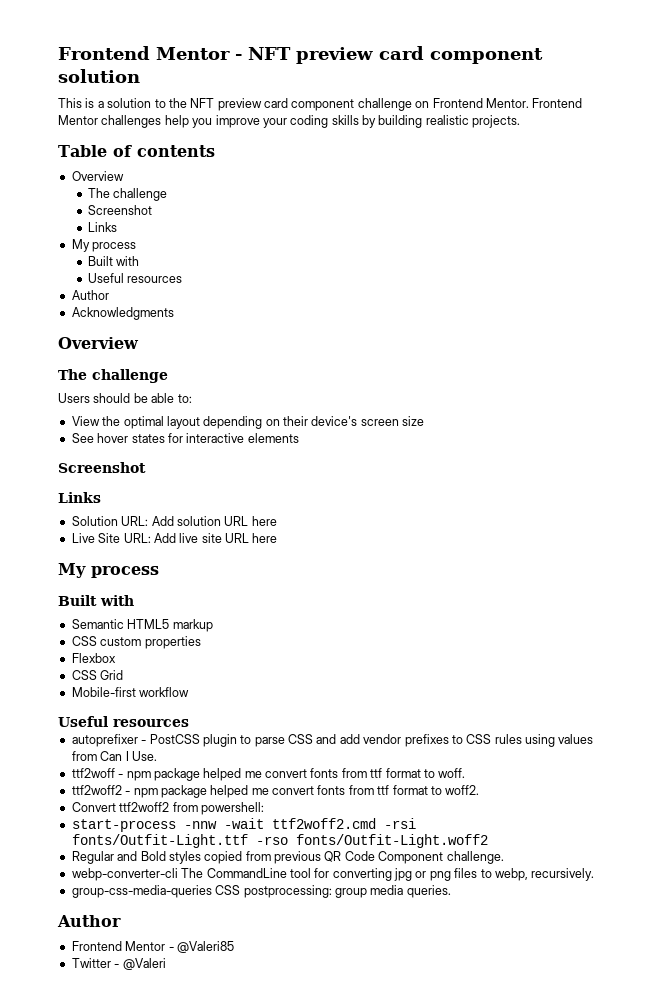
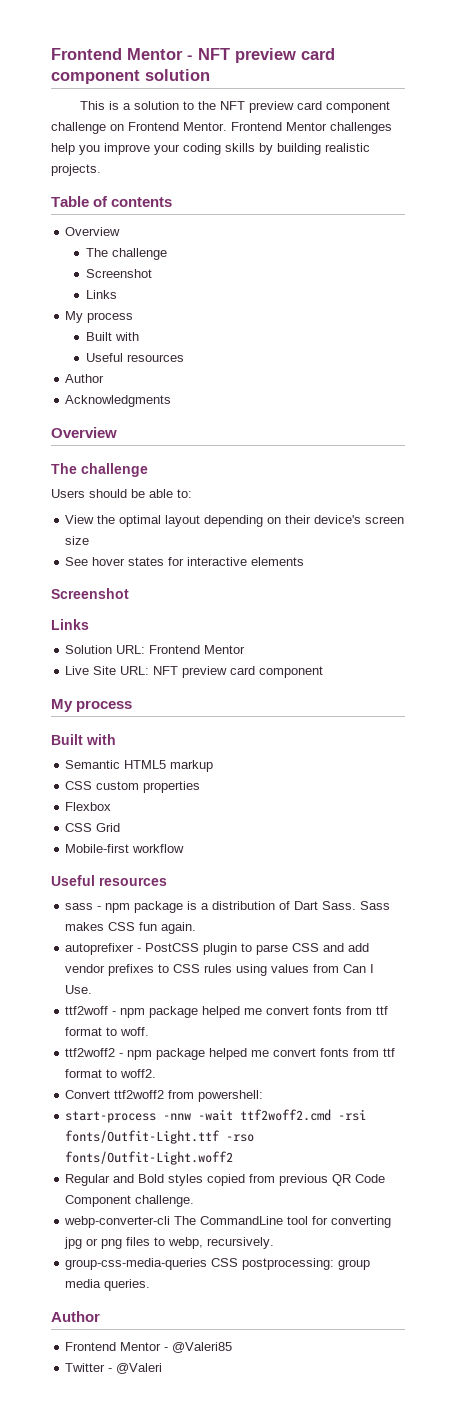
[151,516,277,526] Add solution URL here -> [149,645,246,654] Frontend Mentor
[153,533,278,543] Add live site URL here -> [153,666,324,678] NFT preview card component
(189, 723) none -> [65,901,391,913] [65,922,197,934] // sass - npm package is a distribution of Dart Sass. Sass makes CSS fun again.

